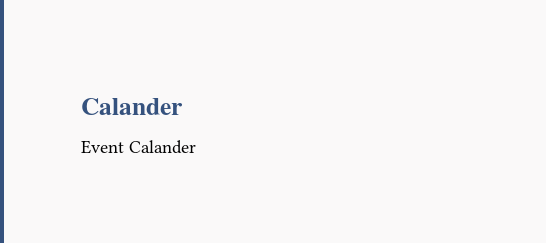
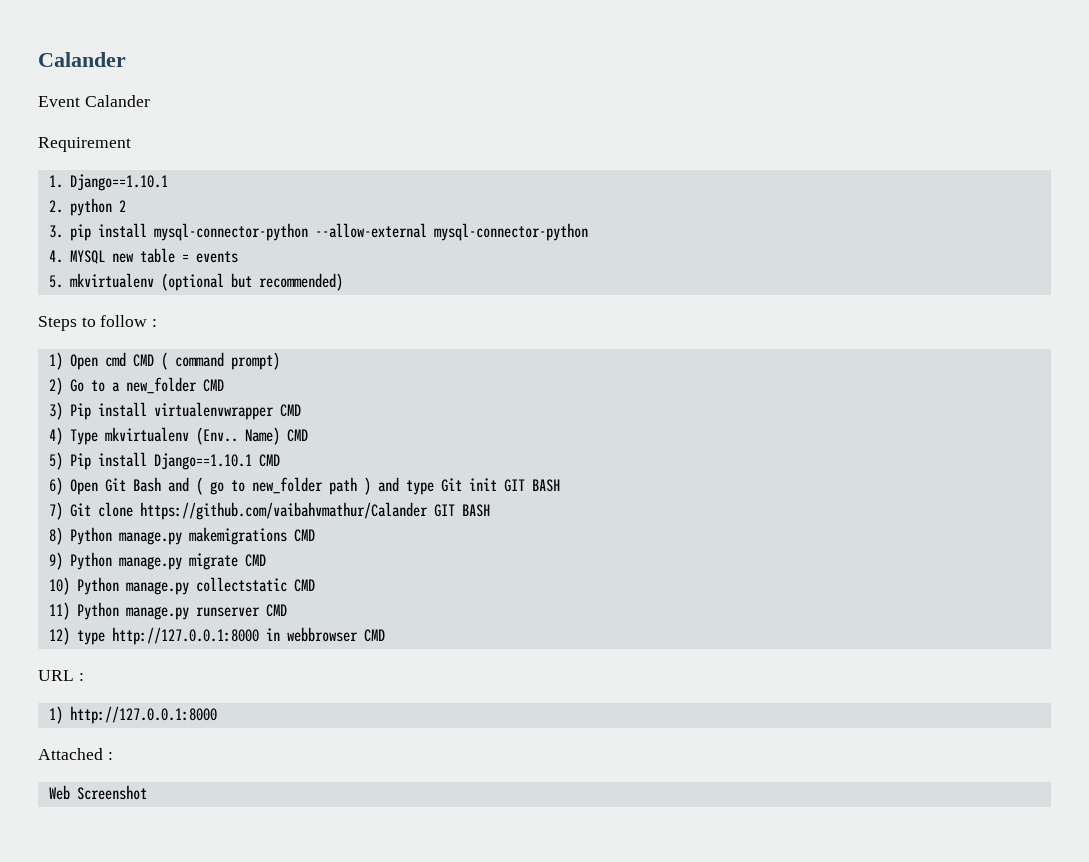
(196, 147) none -> [38,137,131,152] [48,174,168,191] [48,198,126,216] [48,223,588,241] [48,248,238,264] [48,273,343,291] [38,315,158,331] [48,352,280,370] [48,377,224,395] [48,402,301,420] [48,427,308,445] [48,452,280,470] [48,477,560,495] [48,502,490,520] [48,527,315,545] [48,552,266,570] [48,577,315,595] [48,602,287,620] [48,627,385,645] [38,670,84,681] [48,706,217,724] [38,748,113,760] [48,785,147,800] // Requirement // 1. Django==1.10.1 // 2. python 2 // 3. pip install mysql-connector-python --allow-external mysql-connector-python // 4. MYSQL new table = events // 5. mkvirtualenv (optional but recommended) // Steps to follow : // 1) Open cmd CMD ( command prompt) // 2) Go to a new_folder CMD // 3) Pip install virtualenvwrapper CMD // 4) Type mkvirtualenv (Env.. Name) CMD // 5) Pip install Django==1.10.1 CMD // 6) Open Git Bash and ( go to new_folder path ) and type Git init GIT BASH // 7) Git clone https://github.com/vaibahvmathur/Calander GIT BASH // 8) Python manage.py makemigrations CMD // 9) Python manage.py migrate CMD // 10) Python manage.py collectstatic CMD // 11) Python manage.py runserver CMD // 12) type http://127.0.0.1:8000 in webbrowser CMD // URL : // 1) http://127.0.0.1:8000 // Attached : // Web Screenshot

